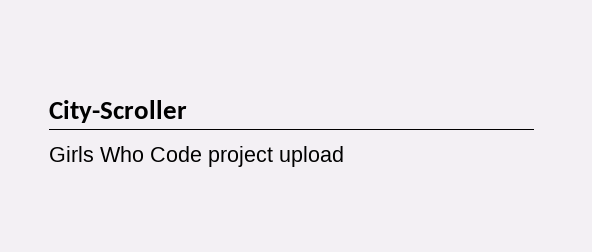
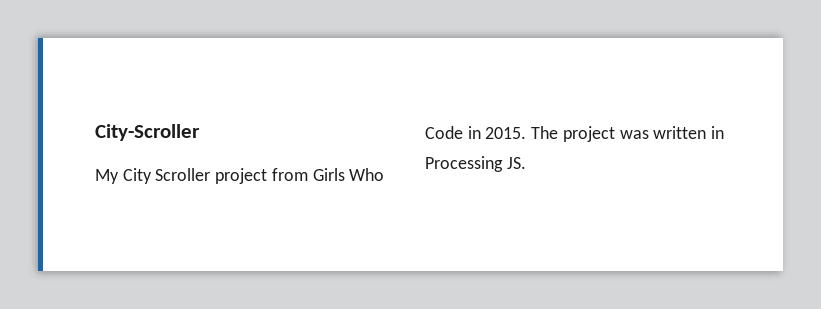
[49,146,344,167] Girls Who Code project upload -> [95,168,385,184] [425,126,725,142] [425,156,526,172] My City Scroller project from Girls Who Code in 2015. The project was written in Processing JS.

